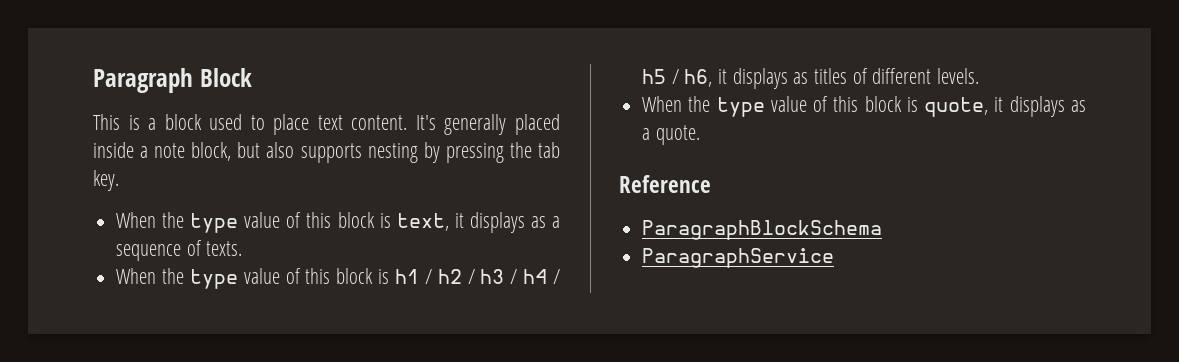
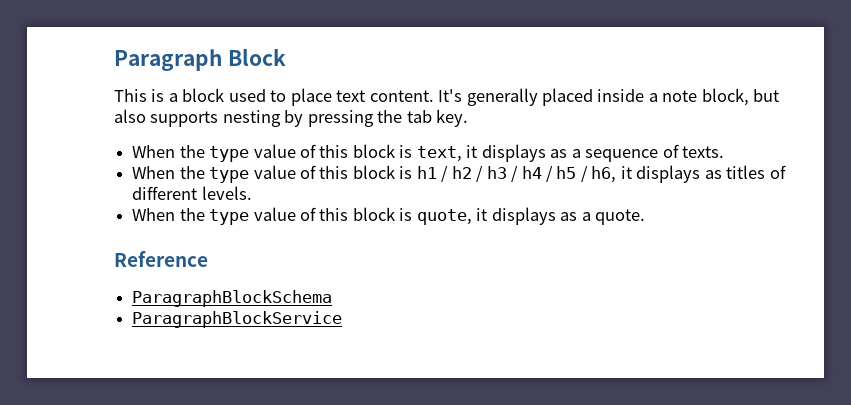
[642,248,835,268] ParagraphService -> [132,311,343,328] ParagraphBlockService

